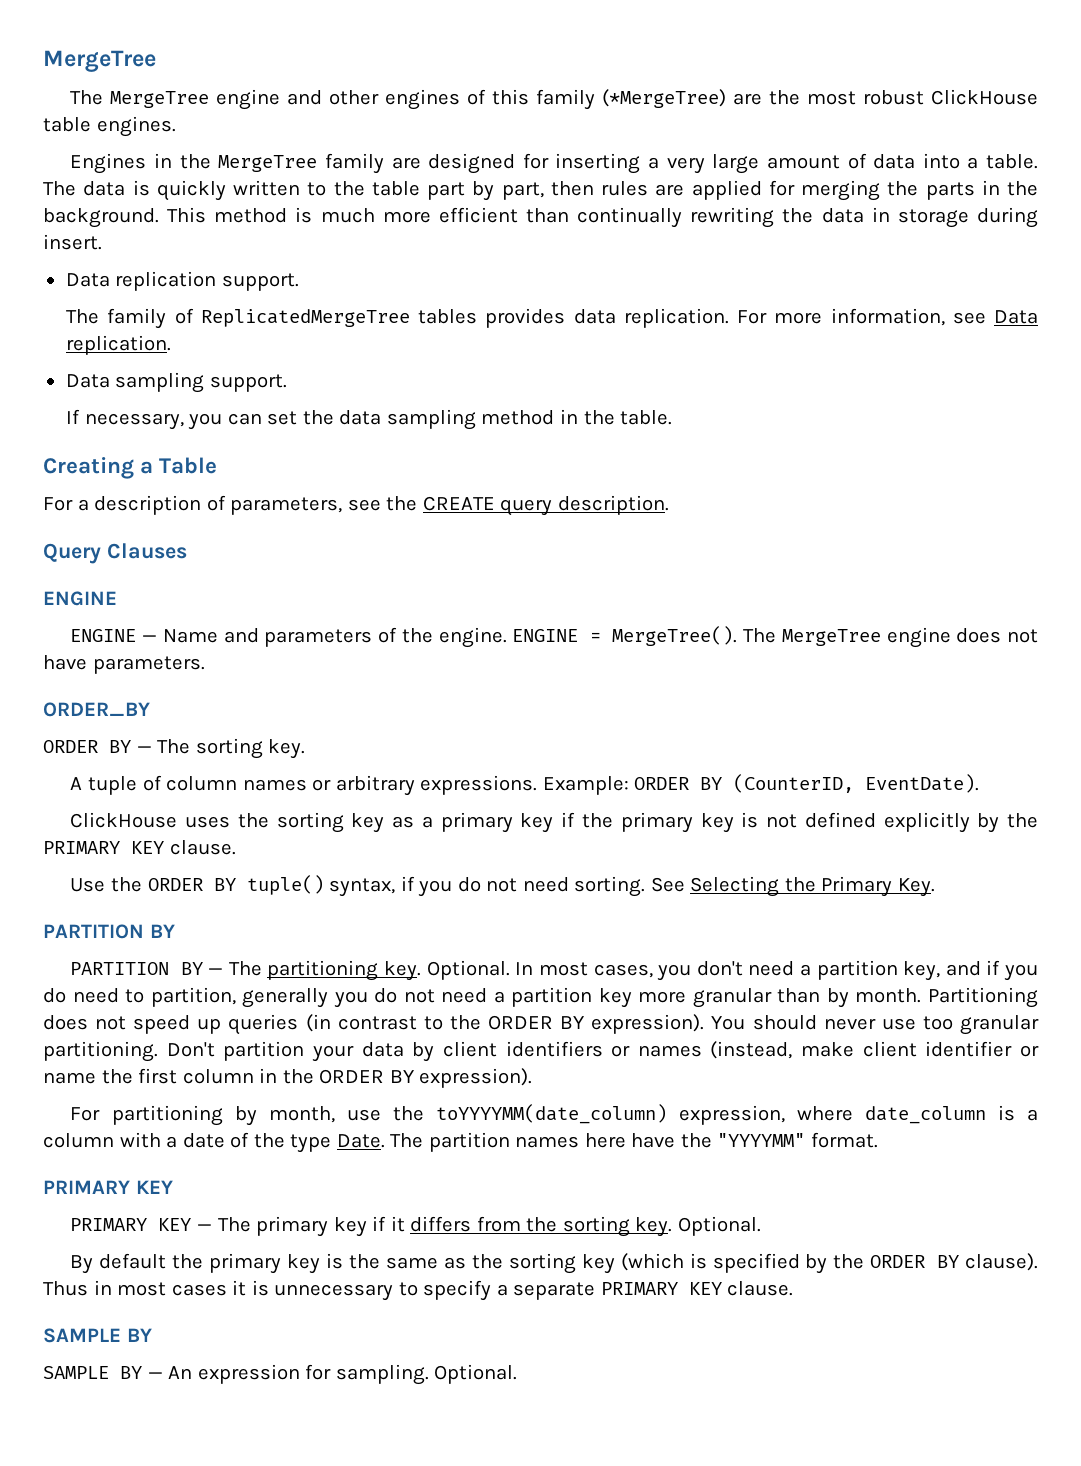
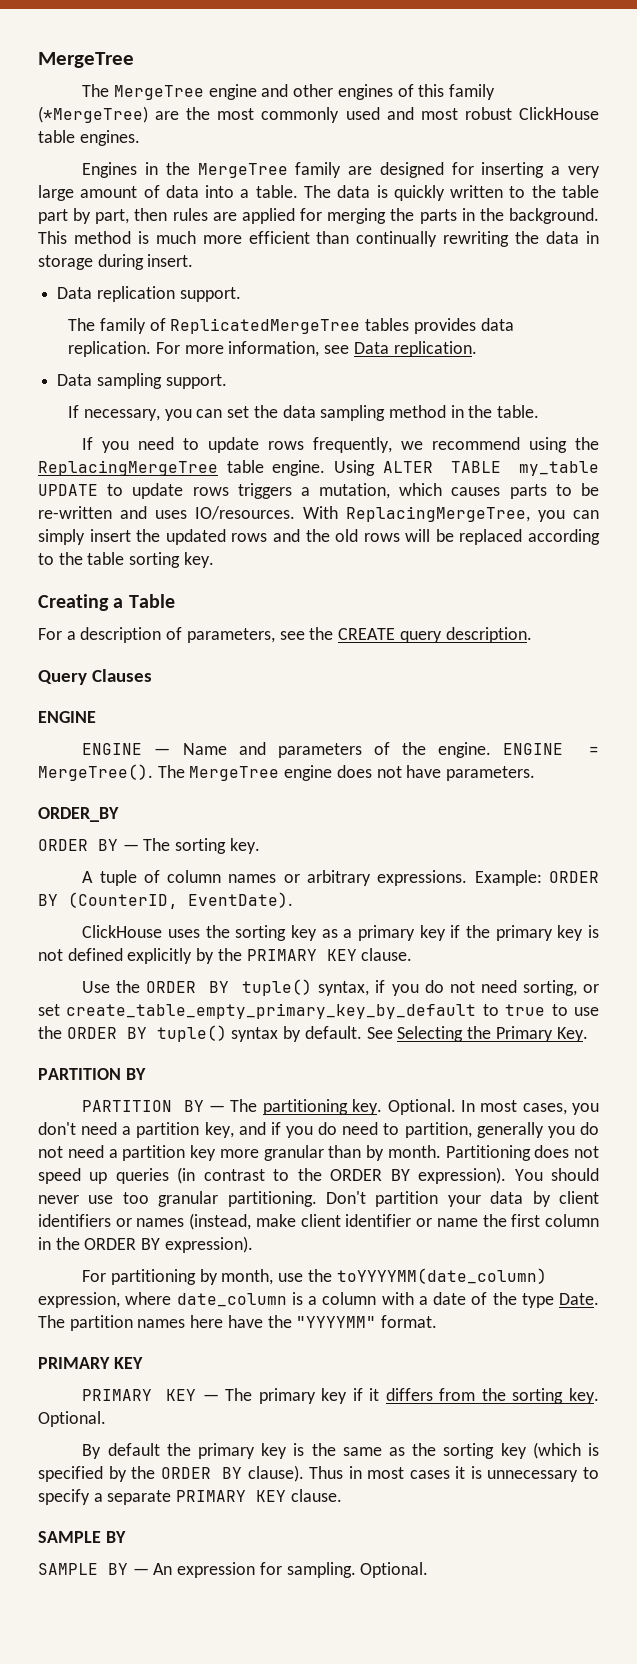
(857, 98) none -> [261,107,458,123] commonly used and most
(673, 417) none -> [82,437,600,453] [38,460,599,476] [38,483,599,499] [38,506,599,522] [38,529,600,545] [38,552,214,568] // If you need to update rows frequently, we recommend using the ReplacingMergeTree table engine. Using ALTER TABLE my_table UPDATE to update rows triggers a mutation, which causes parts to be re-written and uses IO/resources. With ReplacingMergeTree, you can simply insert the updated rows and the old rows will be replaced according to the table sorting key.
[574,876,646,897] sorting. -> [522,980,599,996] [38,1003,599,1019] [38,1025,362,1042] sorting, or set create_table_empty_primary_key_by_default to true to use the ORDER BY tuple() syntax by default.

